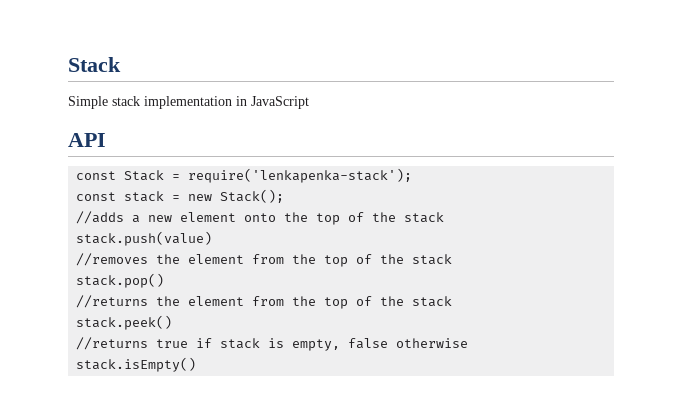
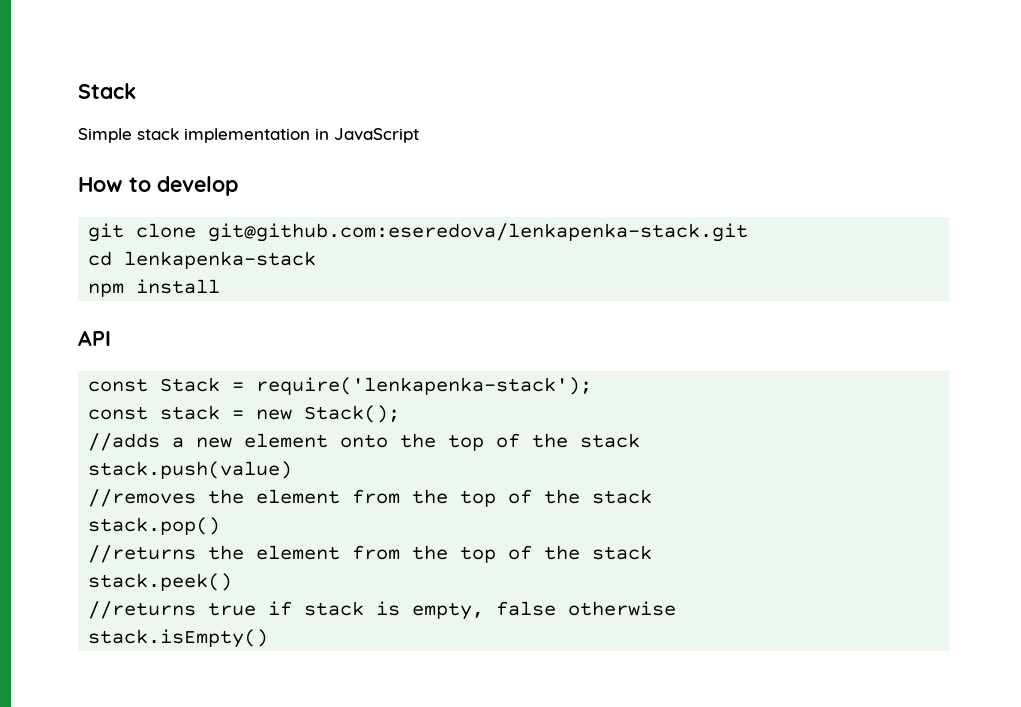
(309, 102) none -> [78,176,238,196] [88,223,749,242] [88,251,317,269] [88,279,221,297] // How to develop // git clone git@github.com:eseredova/lenkapenka-stack.git // cd lenkapenka-stack // npm install

